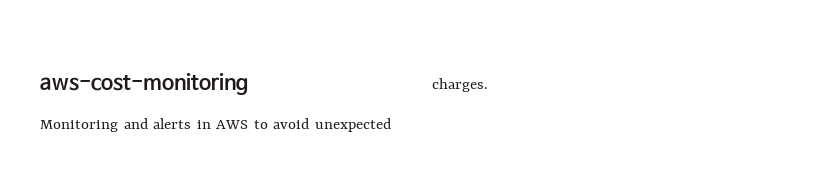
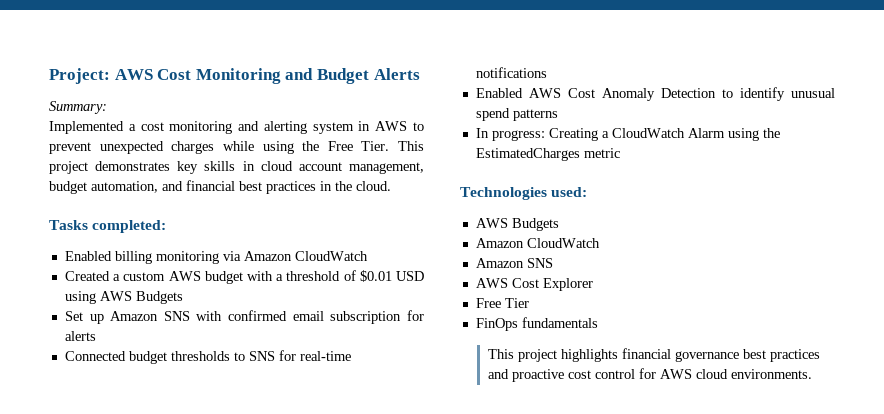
[40,73,248,95] [40,118,391,132] [432,78,488,92] aws-cost-monitoring // Monitoring and alerts in AWS to avoid unexpected charges. -> [49,68,420,84] [49,101,107,114] [49,121,424,134] [49,141,424,154] [49,161,424,174] [49,180,391,194] [49,220,167,233] [64,251,368,264] [64,270,424,284] [64,291,183,304] [64,310,424,324] [64,331,96,341] [64,350,351,364] [475,67,547,78] [475,87,835,101] [475,108,558,121] [475,128,780,141] [475,148,620,161] [460,187,588,200] [475,218,559,231] [475,238,600,248] [475,258,553,268] [475,278,593,291] [475,298,529,308] [475,317,598,331] [487,348,820,362] [487,368,812,382] Project: AWS Cost Monitoring and Budget Alerts // Summary: // Implemented a cost monitoring and alerting system in AWS to prevent unexpected charges while using the Free Tier. This project demonstrates key skills in cloud account management, budget automation, and financial best practices in the cloud. // Tasks completed: // Enabled billing monitoring via Amazon CloudWatch // Created a custom AWS budget with a threshold of $0.01 USD using AWS Budgets // Set up Amazon SNS with confirmed email subscription for alerts // Connected budget thresholds to SNS for real-time notifications // Enabled AWS Cost Anomaly Detection to identify unusual spend patterns // In progress: Creating a CloudWatch Alarm using the EstimatedCharges metric // Technologies used: // AWS Budgets // Amazon CloudWatch // Amazon SNS // AWS Cost Explorer // Free Tier // FinOps fundamentals // This project highlights financial governance best practices and proactive cost control for AWS cloud environments.

